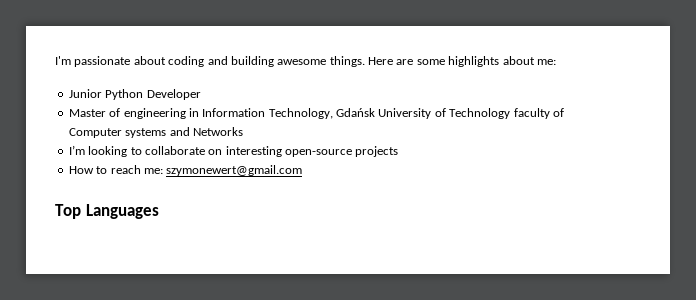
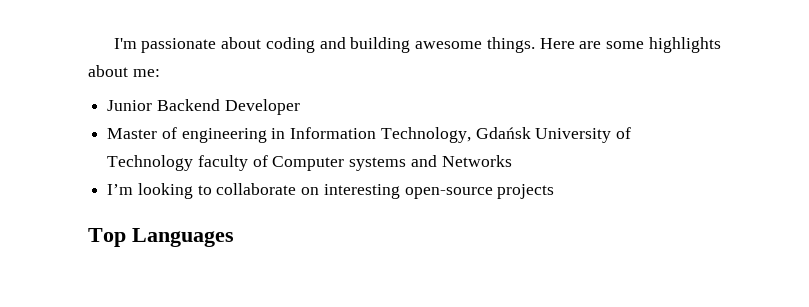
[105,89,144,100] Python -> [156,99,220,111] Backend
[68,165,303,176] // How to reach me: szymonewert@gmail.com -> (555, 191) none

